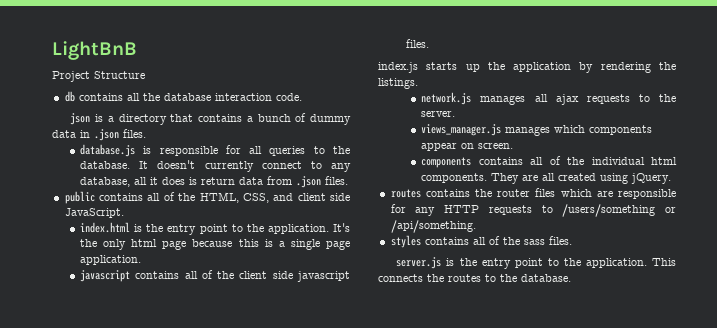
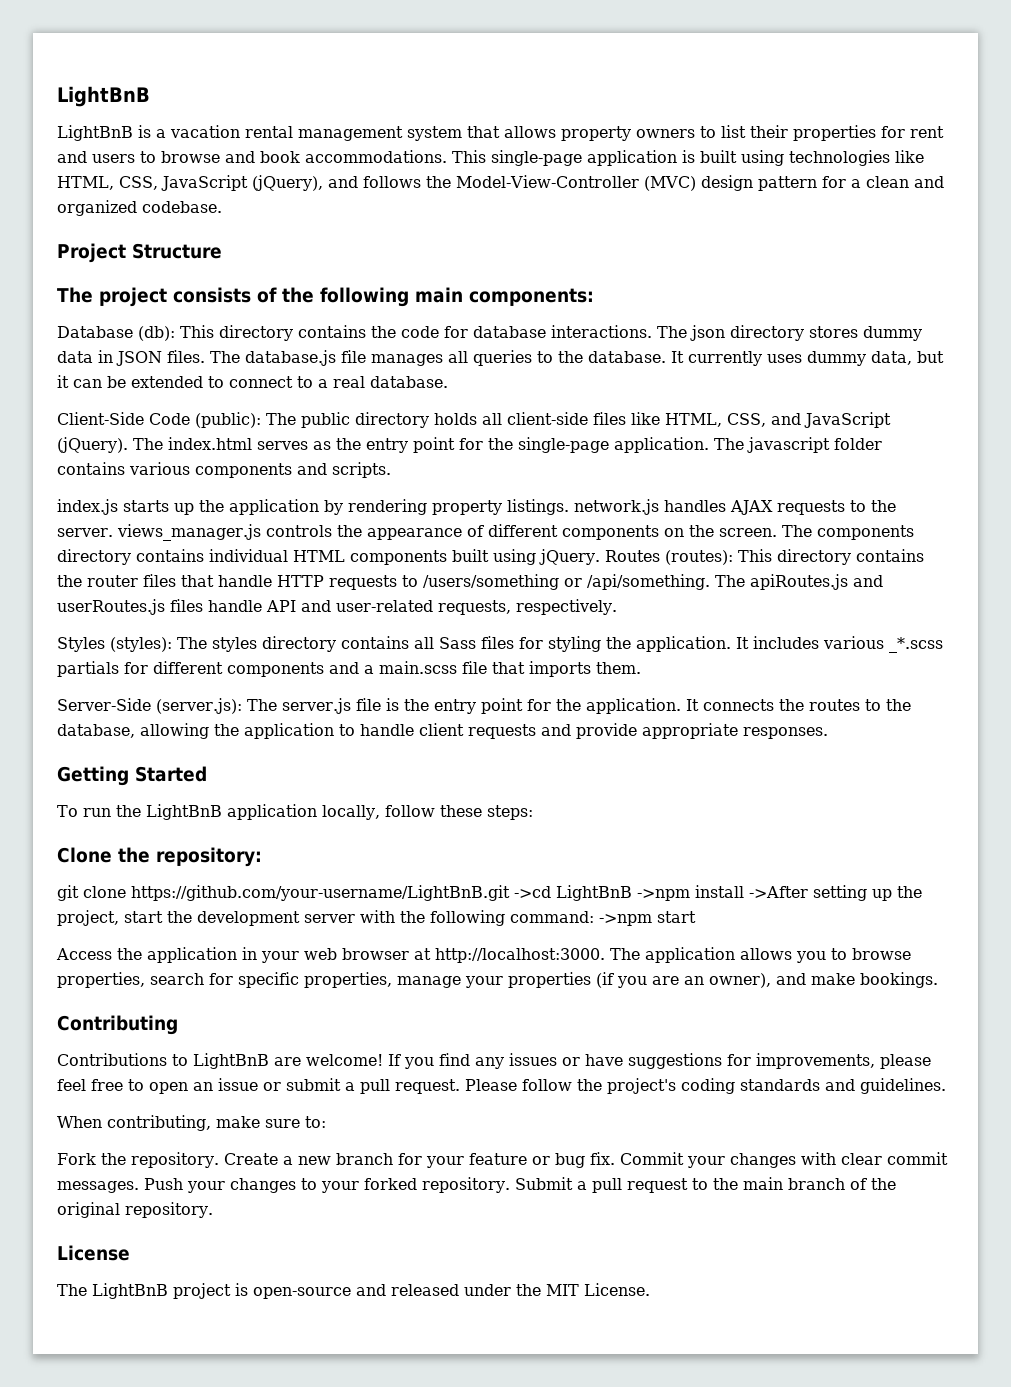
[52,71,145,82] [64,91,302,102] [70,113,307,125] Project Structure // db contains all the database interaction code. // json is a directory that contains a bunch of -> [57,125,944,141] [57,150,924,166] [57,175,944,191] [57,200,222,216] [57,243,222,263] [57,287,594,307] [57,325,858,341] LightBnB is a vacation rental management system that allows property owners to list their properties for rent and users to browse and book accommodations. This single-page application is built using technologies like HTML, CSS, JavaScript (jQuery), and follows the Model-View-Controller (MVC) design pattern for a clean and organized codebase. // Project Structure // The project consists of the following main components: // Database (db): This directory contains the code for database interactions. The json directory stores
[94,129,146,141] [80,144,241,157] .json files. // database.js is responsible for -> [116,350,443,366] JSON files. The database.js file manages
[157,160,352,172] [80,176,349,188] [64,191,351,204] [64,208,124,218] [80,222,350,235] [80,239,350,250] [80,255,142,265] [80,270,350,282] [406,39,430,48] doesn't currently connect to any database, all it does is return data from .json files. // public contains all of the HTML, CSS, and client side JavaScript. // index.html is the entry point to the application. It's the only html page because this is a single page application. // javascript contains all of the client side javascript files. -> [688,351,944,366] [57,375,448,388] [57,412,891,428] [57,437,882,453] [57,462,391,478] currently uses dummy data, but it can be extended to connect to a real database. // Client-Side Code (public): The public directory holds all client-side files like HTML, CSS, and JavaScript (jQuery). The index.html serves as the entry point for the single-page application. The javascript folder contains various components and scripts.
[659,62,676,70] the -> [432,500,502,515] property
[421,92,579,105] // network.js manages all ajax -> [574,499,773,515] network.js handles AJAX
[421,124,653,136] [421,143,514,151] [421,156,677,168] [421,173,672,184] [390,188,676,199] [390,204,436,216] // views_manager.js manages which components appear on screen. // components contains all of the individual html components. They are all created using jQuery. // routes contains the router files which are responsible for any -> [116,524,914,541] [57,549,924,565] [57,574,272,587] views_manager.js controls the appearance of different components on the screen. The components directory contains individual HTML components built using jQuery. Routes (routes): This directory contains the router files that handle
[390,235,572,248] [396,257,676,269] // styles contains all of the sass files. // server.js is the entry point to the application. This -> [715,574,883,590] [57,599,617,615] [57,636,943,653] [57,661,641,677] [57,698,699,714] The apiRoutes.js and userRoutes.js files handle API and user-related requests, respectively. // Styles (styles): The styles directory contains all Sass files for styling the application. It includes various _*.scss partials for different components and a main.scss file that imports them. // Server-Side (server.js): The server.js file is the entry point for the application. It
[521,274,571,282] database. -> [57,723,828,739] [57,766,207,786] [57,804,533,820] [57,847,262,867] [57,885,922,901] [57,910,696,926] [56,947,911,963] [57,972,938,988] [57,1015,178,1035] [57,1053,931,1069] [57,1078,946,1094] [57,1115,326,1131] [57,1152,948,1168] [57,1177,896,1193] [57,1202,213,1218] [57,1245,130,1261] [57,1283,650,1299] database, allowing the application to handle client requests and provide appropriate responses. // Getting Started // To run the LightBnB application locally, follow these steps: // Clone the repository: // git clone https://github.com/your-username/LightBnB.git ->cd LightBnB ->npm install ->After setting up the project, start the development server with the following command: ->npm start // Access the application in your web browser at http://localhost:3000. The application allows you to browse properties, search for specific properties, manage your properties (if you are an owner), and make bookings. // Contributing // Contributions to LightBnB are welcome! If you find any issues or have suggestions for improvements, please feel free to open an issue or submit a pull request. Please follow the project's coding standards and guidelines. // When contributing, make sure to: // Fork the repository. Create a new branch for your feature or bug fix. Commit your changes with clear commit messages. Push your changes to your forked repository. Submit a pull request to the main branch of the original repository. // License // The LightBnB project is open-source and released under the MIT License.

